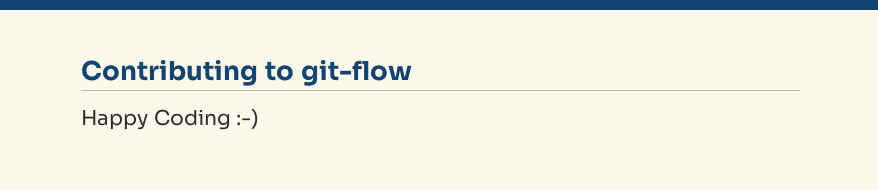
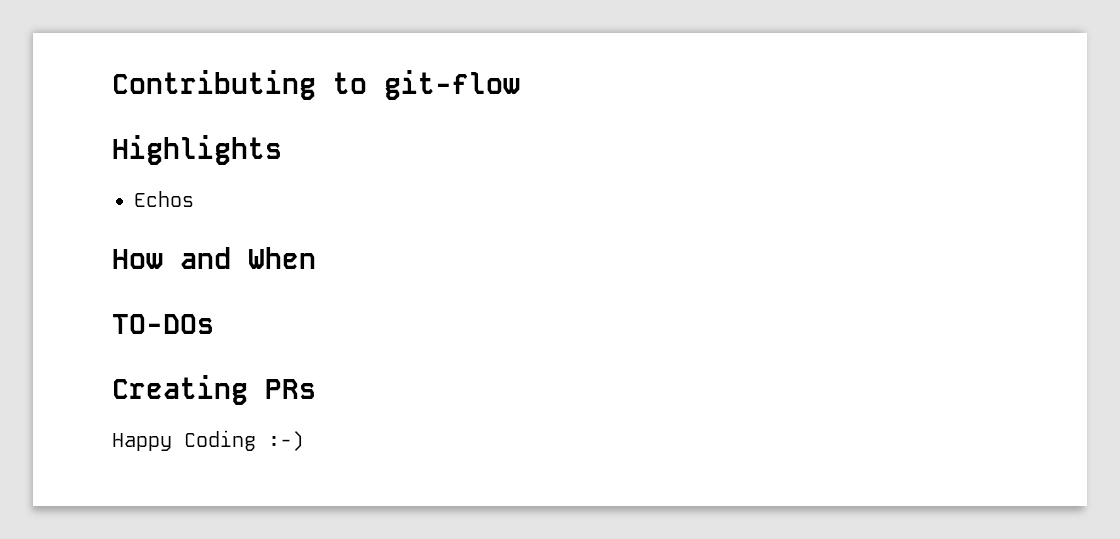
(413, 73) none -> [112,135,282,165] [134,191,194,207] [112,247,316,269] [112,314,214,334] [112,375,316,405] // Highlights // Echos // How and When // TO-DOs // Creating PRs

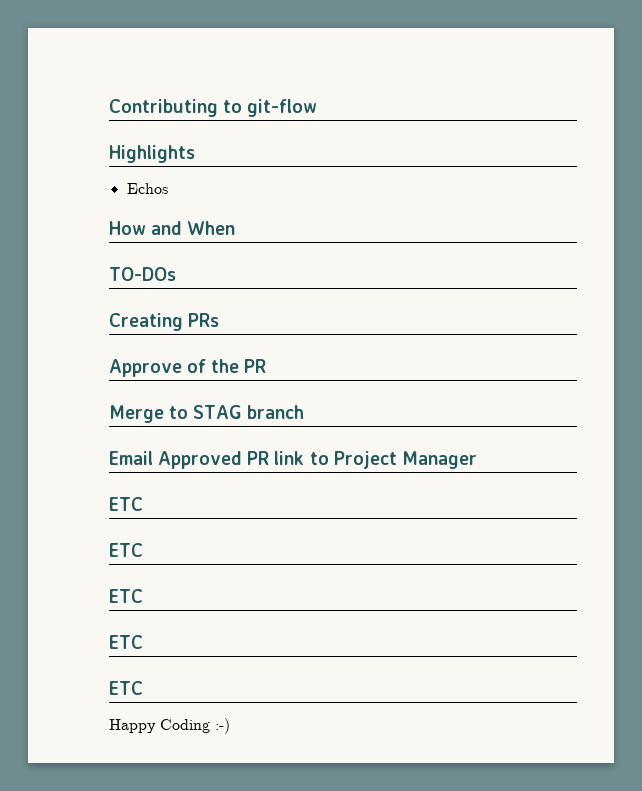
(316, 389) none -> [109,359,267,377] [109,405,305,423] [109,451,477,469] [109,497,143,511] [109,543,143,557] [109,589,143,603] [109,635,143,649] [109,681,143,695] // Approve of the PR // Merge to STAG branch // Email Approved PR link to Project Manager // ETC // ETC // ETC // ETC // ETC

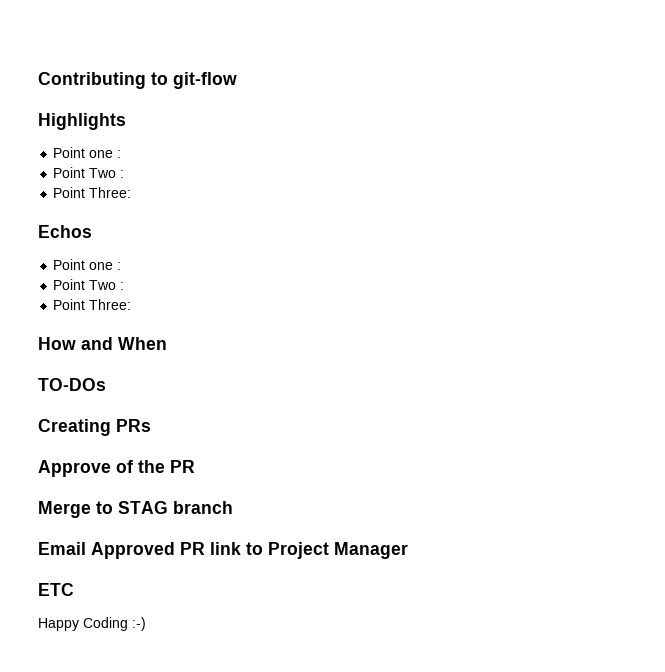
[126,183,168,194] Echos -> [53,147,122,158] [53,167,125,178] [53,187,132,198] [38,225,92,238] [53,259,122,270] [53,279,125,290] [53,299,132,310] Point one : // Point Two : // Point Three: // Echos // Point one : // Point Two : // Point Three:
[109,543,143,557] [109,589,143,603] [109,635,143,649] [109,681,143,695] // ETC // ETC // ETC // ETC -> (74, 589) none

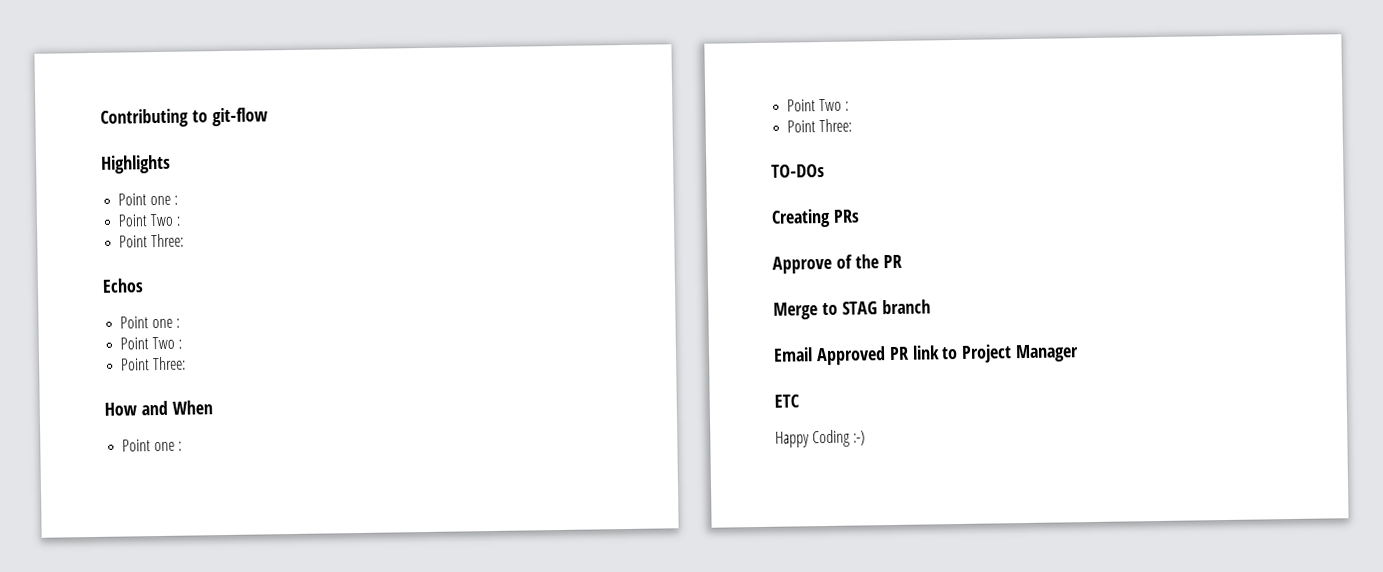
(167, 343) none -> [122,439,183,452] [787,98,850,112] [787,118,853,133] // Point one : // Point Two : // Point Three:

